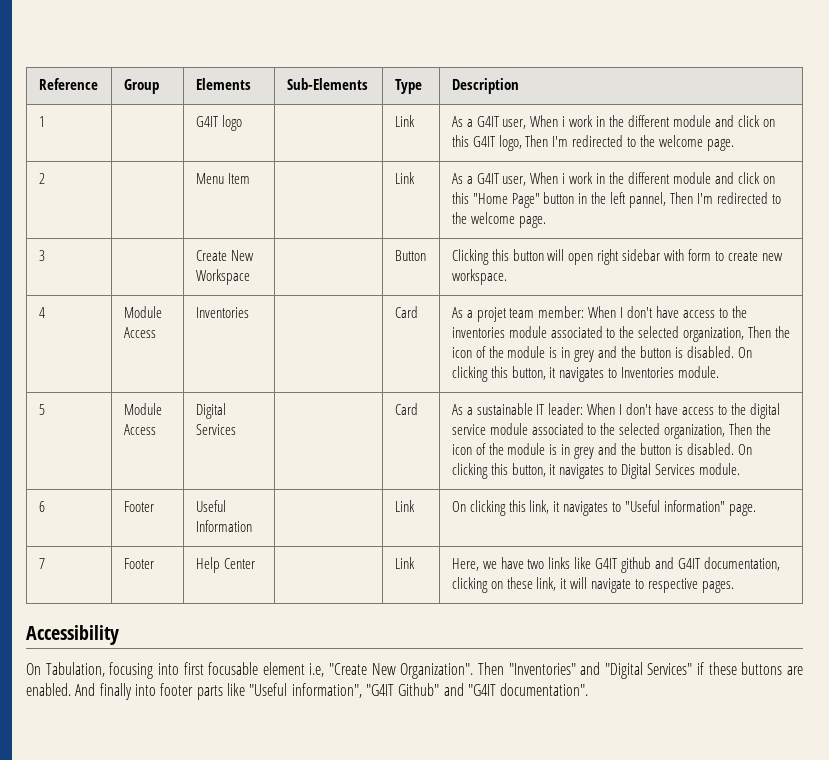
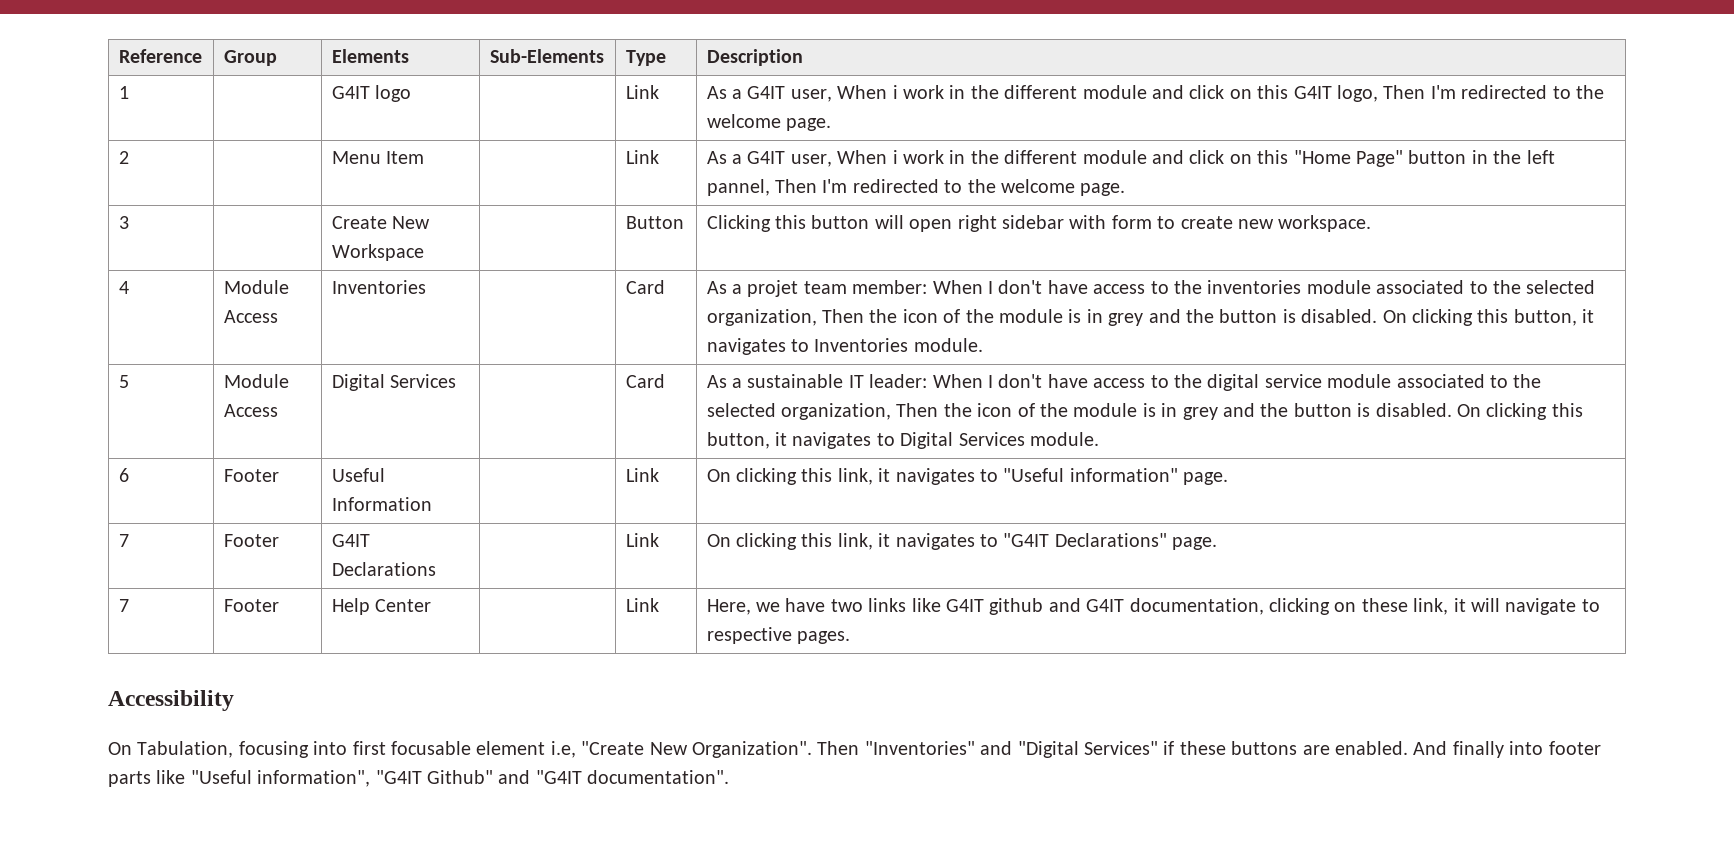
(756, 510) none -> [118,534,129,547] [223,534,279,547] [331,534,370,547] [331,562,436,576] [625,533,659,547] [706,533,1218,550] // 7 | Footer | G4IT Declarations | | Link | On clicking this link, it navigates to "G4IT Declarations" page.

